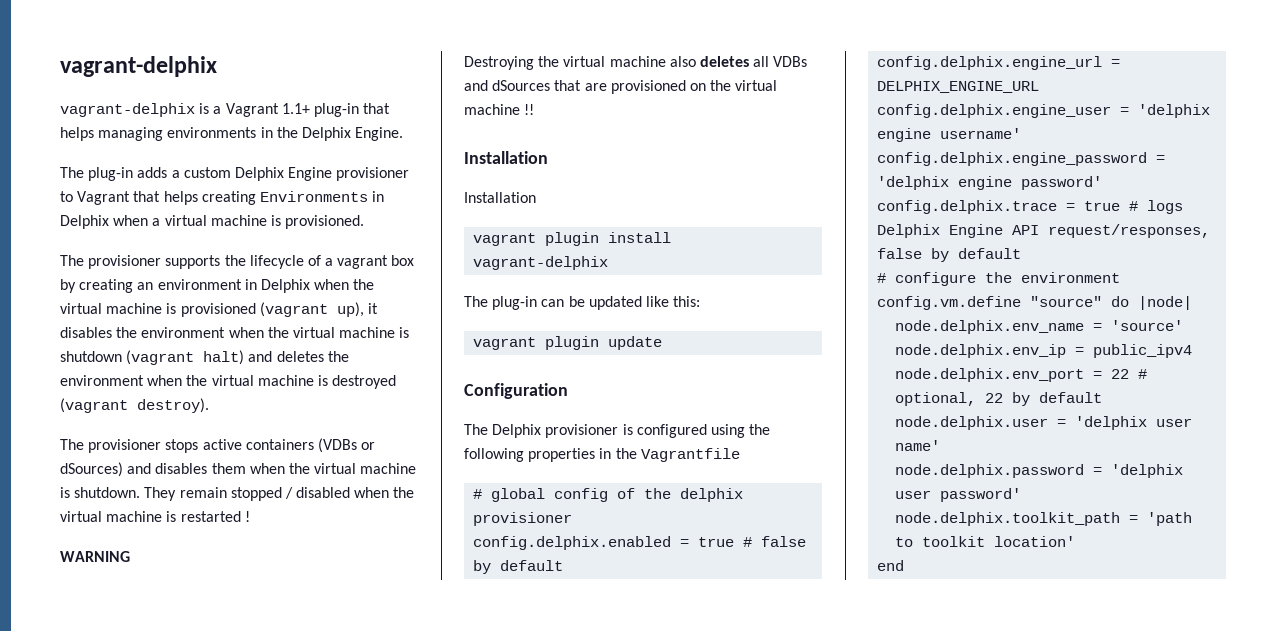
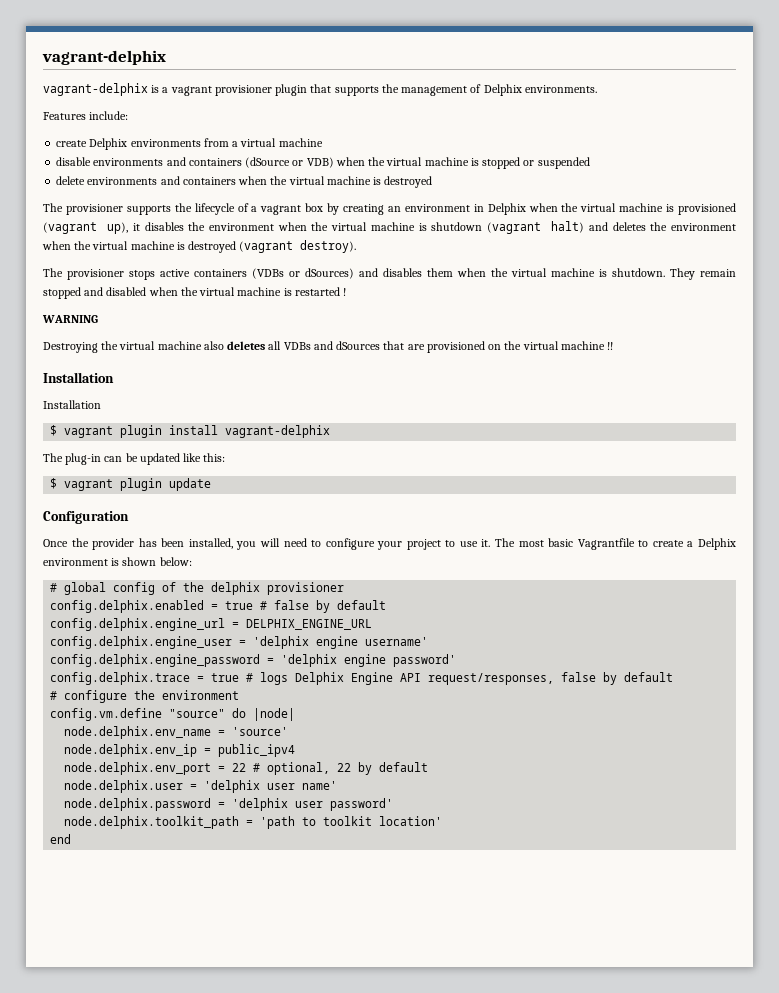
[225,103,391,117] [60,127,404,141] [60,167,410,181] [60,191,385,205] [60,215,365,229] Vagrant 1.1+ plug-in that helps managing environments in the Delphix Engine. // The plug-in adds a custom Delphix Engine provisioner to Vagrant that helps creating Environments in Delphix when a virtual machine is provisioned. -> [170,84,597,96] [43,111,129,120] [56,138,323,150] [56,157,590,169] [56,176,433,188] vagrant provisioner plugin that supports the management of Delphix environments. // Features include: // create Delphix environments from a virtual machine // disable environments and containers (dSource or VDB) when the virtual machine is stopped or suspended // delete environments and containers when the virtual machine is destroyed
[284,487,293,499] / -> [84,287,104,296] and
(536, 197) none -> [50,425,58,436] $
(701, 301) none -> [50,478,58,489] $
[464,424,771,438] [464,448,740,462] The Delphix provisioner is configured using the following properties in the Vagrantfile -> [43,538,737,550] [43,557,192,566] Once the provider has been installed, you will need to configure your project to use it. The most basic Vagrantfile to create a Delphix environment is shown below:

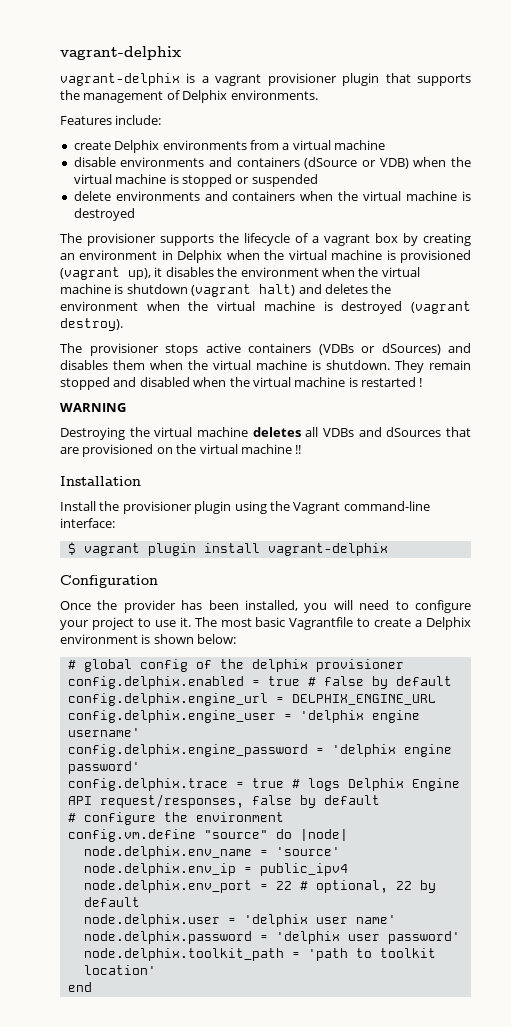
[203,341,224,350] also -> (248, 432) none
[43,400,101,409] Installation -> [60,501,430,514] [60,518,115,528] Install the provisioner plugin using the Vagrant command-line interface:
[43,453,226,465] [50,478,212,491] // The plug-in can be updated like this: // $ vagrant plugin update -> (388, 549) none

